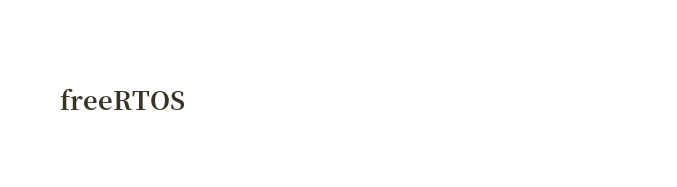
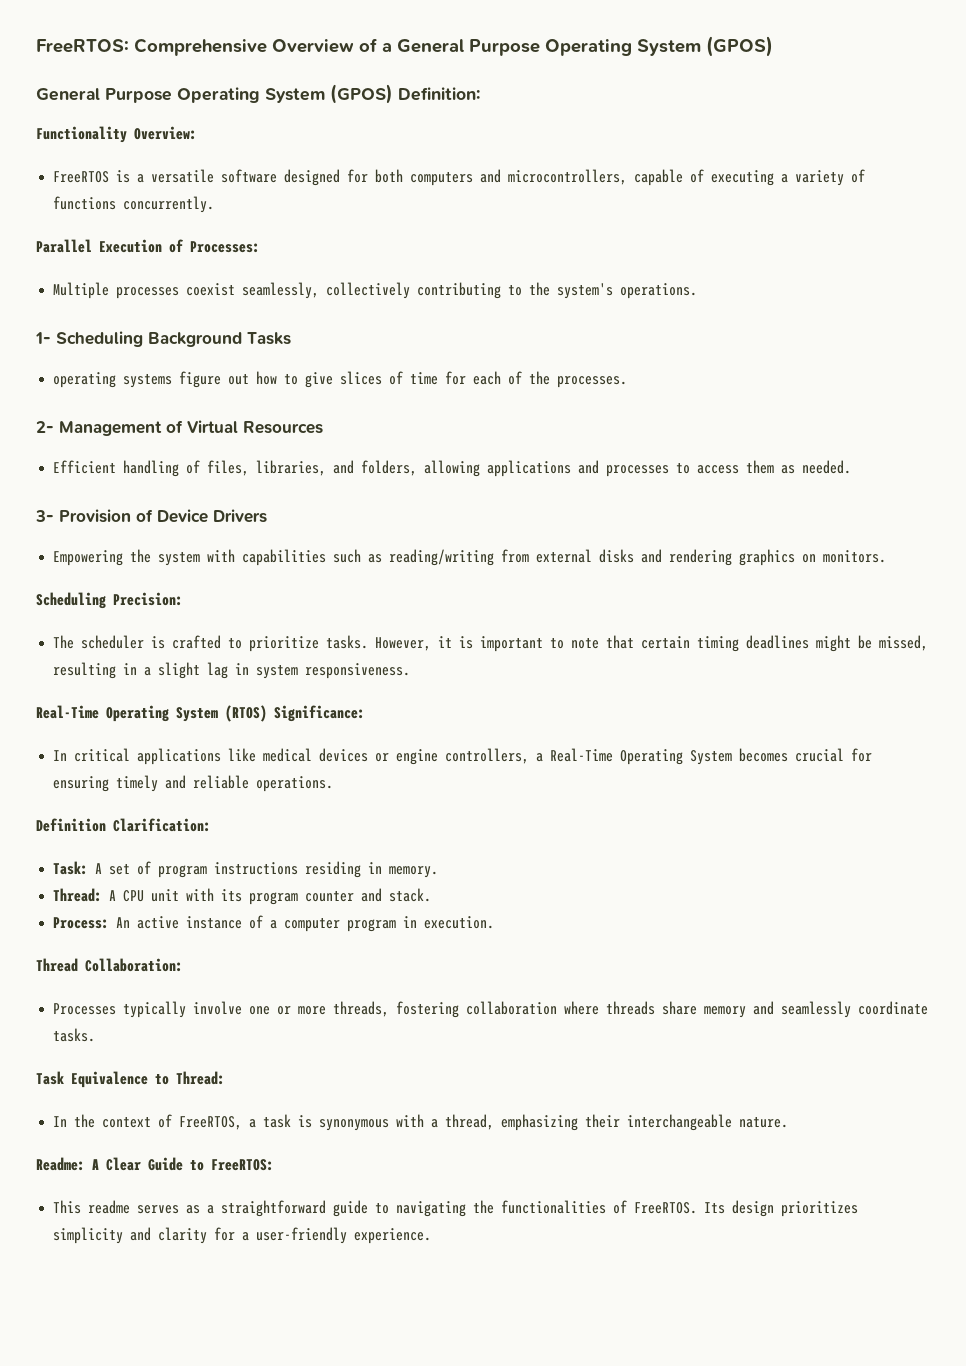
[60,88,185,110] freeRTOS -> [36,36,773,57] [36,84,480,104] [36,126,197,143] [53,169,866,186] [53,196,215,213] [36,239,260,253] [53,282,698,299] [35,331,291,347] [53,371,628,388] [36,420,323,436] [53,460,852,477] [35,509,267,523] [53,549,887,566] [36,592,183,609] [53,635,929,652] [53,662,411,679] [36,705,365,722] [53,748,873,765] [53,775,334,792] [36,818,211,832] [53,861,439,878] [53,888,432,905] [53,915,495,932] [36,958,183,972] [53,1001,929,1018] [53,1028,96,1042] [36,1071,225,1088] [53,1114,789,1131] [36,1157,274,1171] [53,1200,859,1217] [53,1227,432,1244] FreeRTOS: Comprehensive Overview of a General Purpose Operating System (GPOS) // General Purpose Operating System (GPOS) Definition: // Functionality Overview: // FreeRTOS is a versatile software designed for both computers and microcontrollers, capable of executing a variety of functions concurrently. // Parallel Execution of Processes: // Multiple processes coexist seamlessly, collectively contributing to the system's operations. // 1- Scheduling Background Tasks // operating systems figure out how to give slices of time for each of the processes. // 2- Management of Virtual Resources // Efficient handling of files, libraries, and folders, allowing applications and processes to access them as needed. // 3- Provision of Device Drivers // Empowering the system with capabilities such as reading/writing from external disks and rendering graphics on monitors. // Scheduling Precision: // The scheduler is crafted to prioritize tasks. However, it is important to note that certain timing deadlines might be missed, resulting in a slight lag in system responsiveness. // Real-Time Operating System (RTOS) Significance: // In critical applications like medical devices or engine controllers, a Real-Time Operating System becomes crucial for ensuring timely and reliable operations. // Definition Clarification: // Task: A set of program instructions residing in memory. // Thread: A CPU unit with its program counter and stack. // Process: An active instance of a computer program in execution. // Thread Collaboration: // Processes typically involve one or more threads, fostering collaboration where threads share memory and seamlessly coordinate tasks. // Task Equivalence to Thread: // In the context of FreeRTOS, a task is synonymous with a thread, emphasizing their interchangeable nature. // Readme: A Clear Guide to FreeRTOS: // This readme serves as a straightforward guide to navigating the functionalities of FreeRTOS. Its design prioritizes simplicity and clarity for a user-friendly experience.

